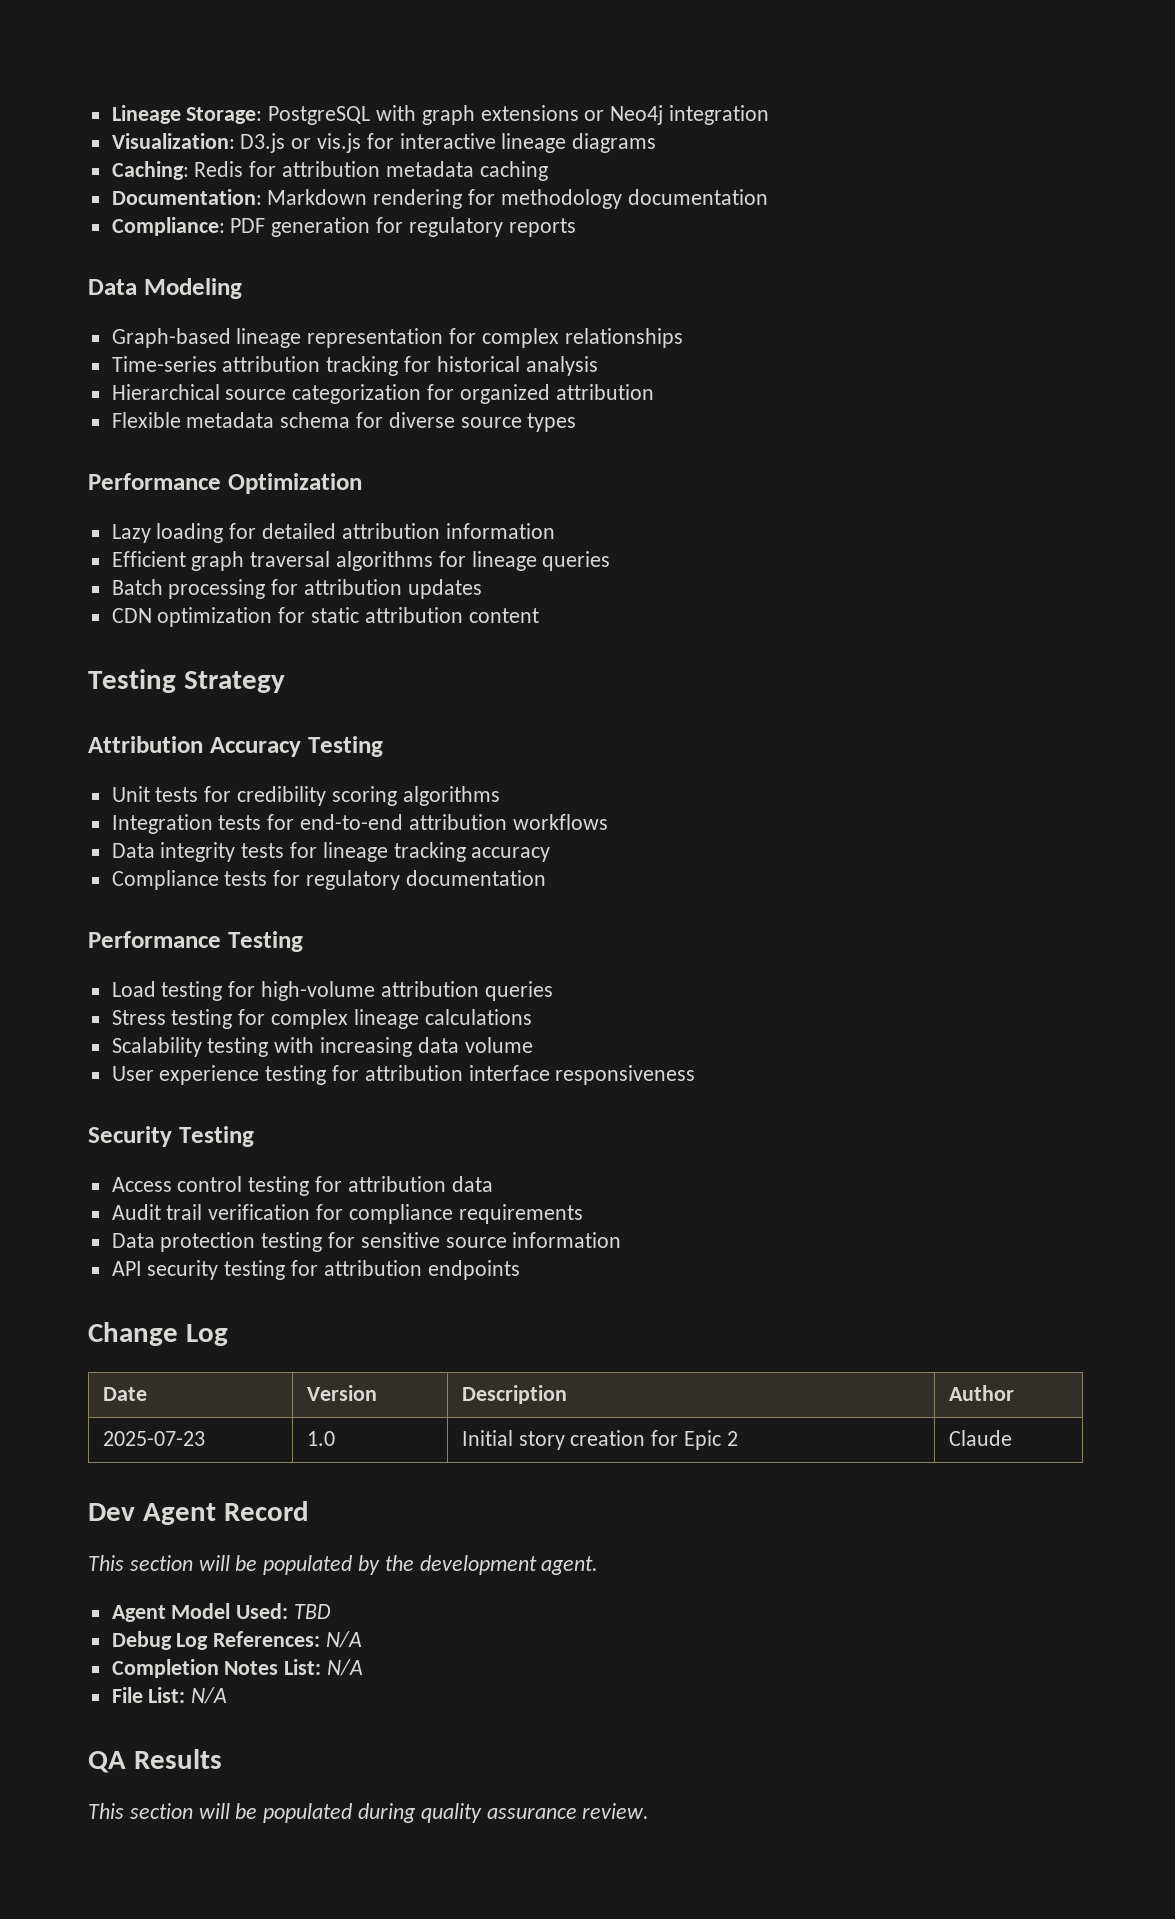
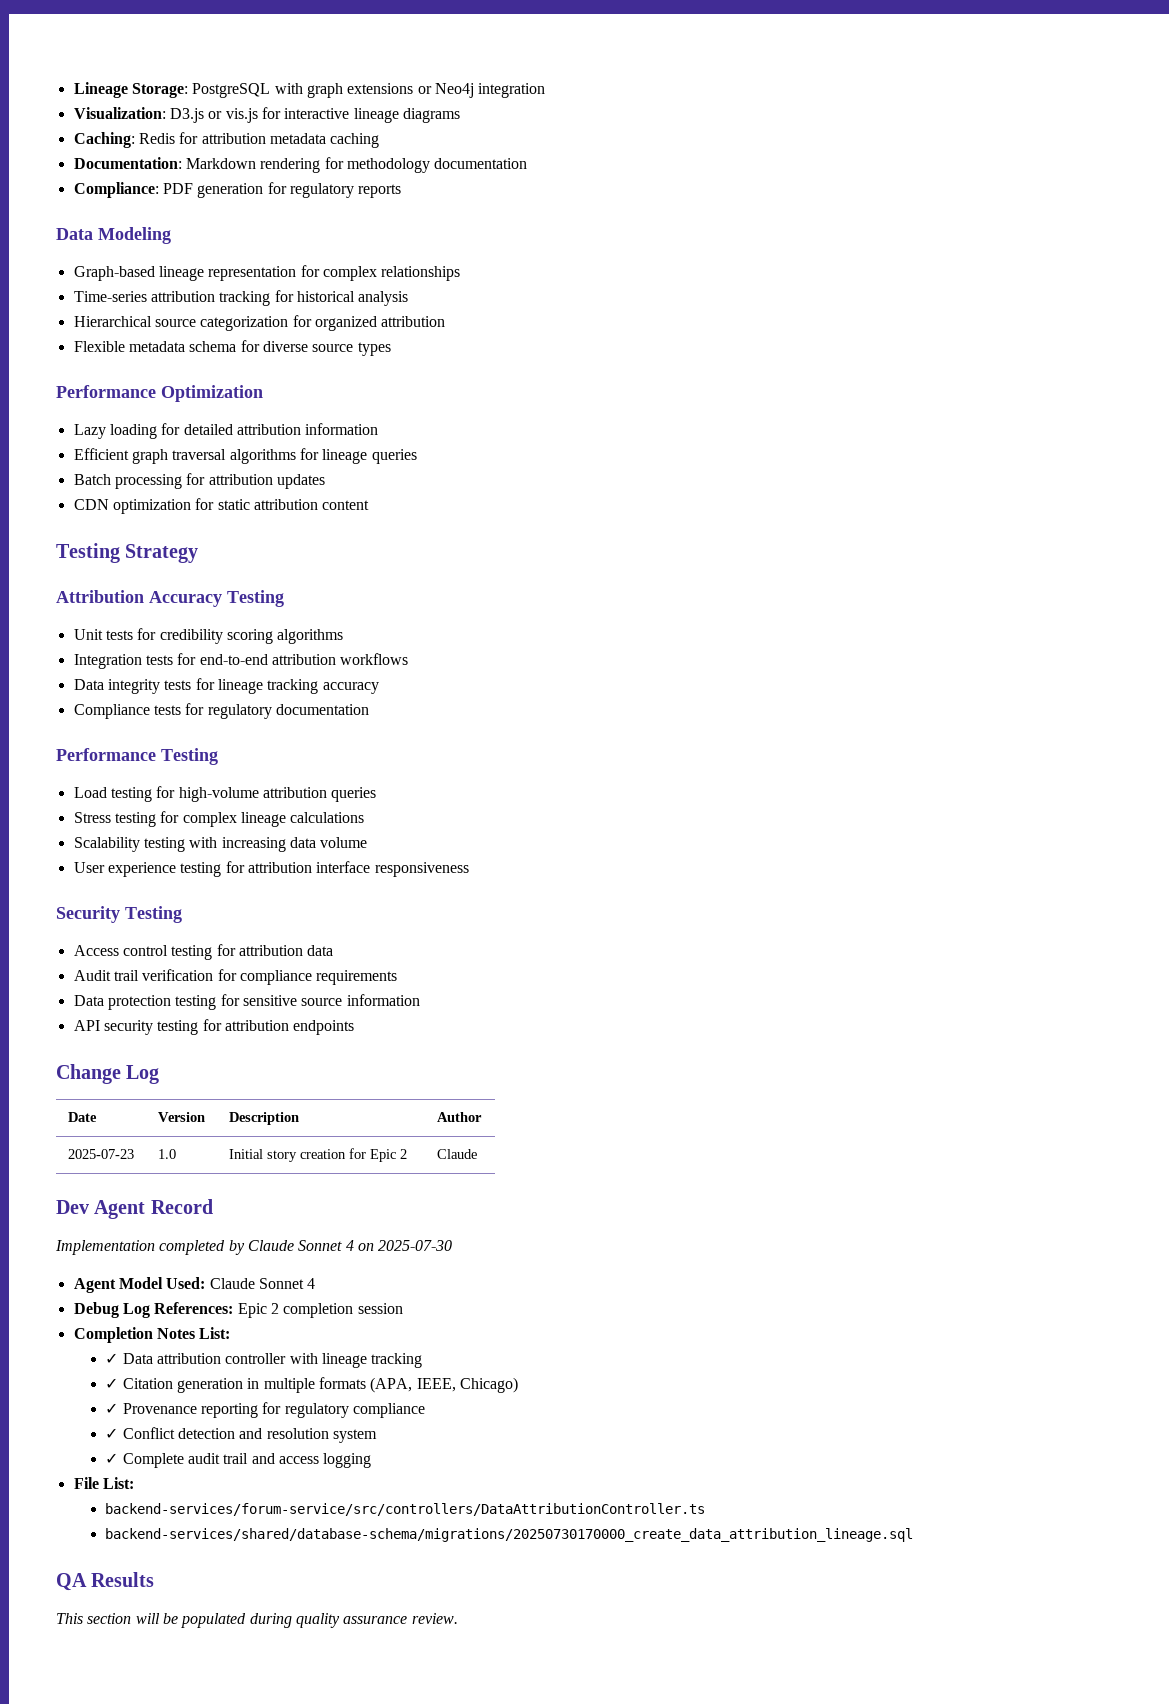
[88,1555,599,1575] This section will be populated by the development agent. -> [55,1240,453,1255] Implementation completed by Claude Sonnet 4 on 2025-07-30
[294,1604,332,1619] TBD -> [209,1278,316,1289] Claude Sonnet 4
[326,1631,363,1648] N/A -> [237,1303,403,1318] Epic 2 completion session
[327,1659,364,1676] N/A -> [105,1353,423,1368] [105,1377,518,1393] [105,1402,425,1418] [105,1427,377,1443] [105,1453,372,1468] // ✓ Data attribution controller with lineage tracking // ✓ Citation generation in multiple formats (APA, IEEE, Chicago) // ✓ Provenance reporting for regulatory compliance // ✓ Conflict detection and resolution system // ✓ Complete audit trail and access logging
[191,1687,228,1704] N/A -> [105,1503,706,1516] [105,1528,914,1542] // backend-services/forum-service/src/controllers/DataAttributionController.ts // backend-services/shared/database-schema/migrations/20250730170000_create_data_attribution_lineage.sql

